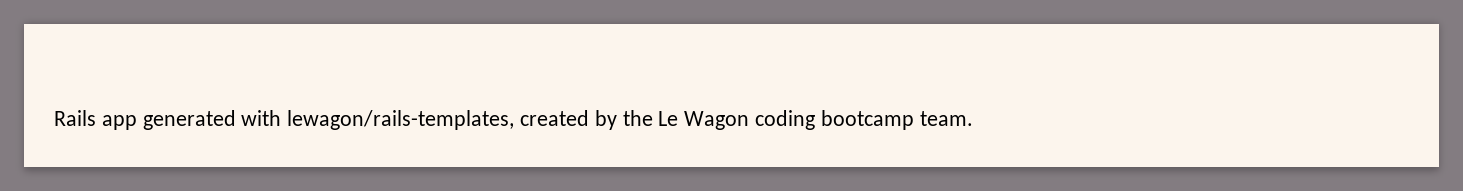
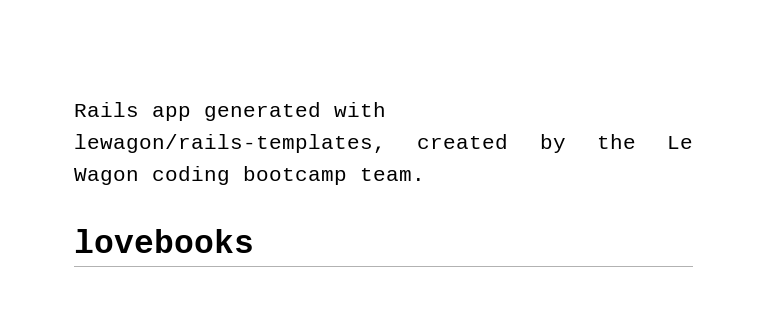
(973, 118) none -> [74,229,254,253] // lovebooks

